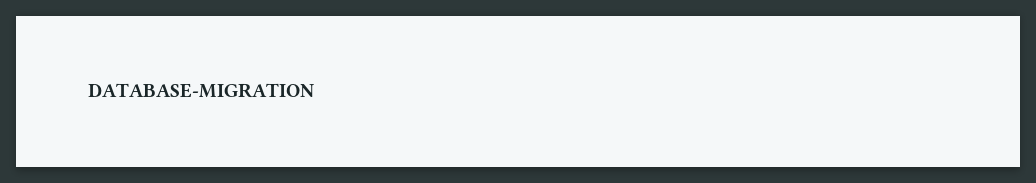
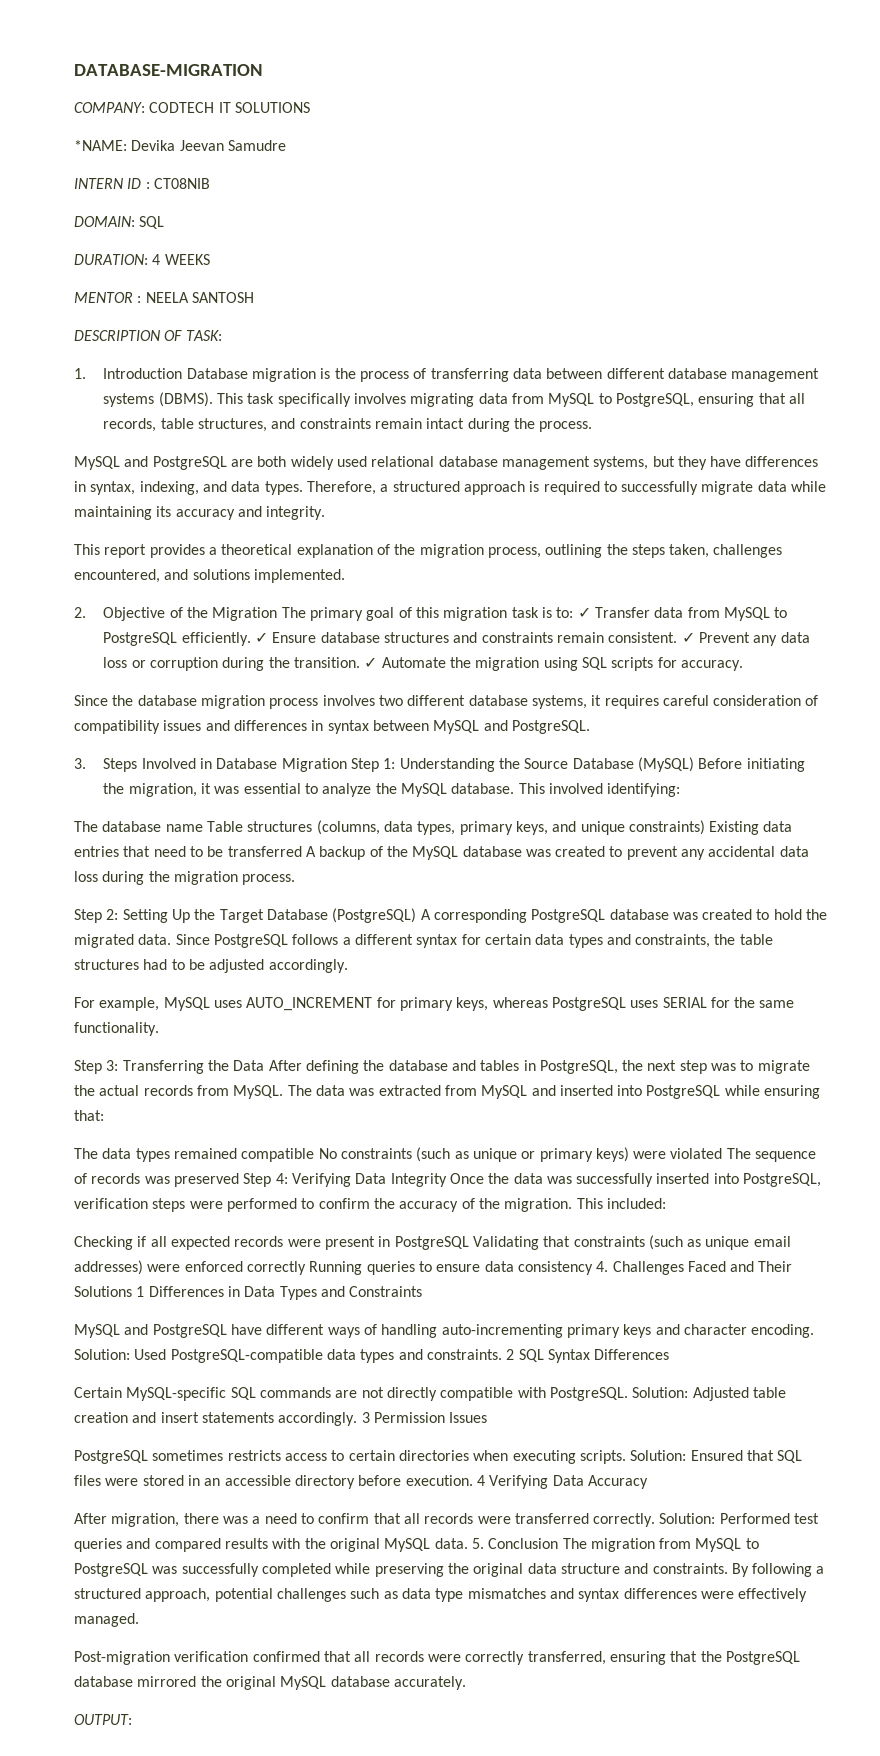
(315, 90) none -> [74,102,310,113] [74,140,286,151] [74,178,210,189] [74,216,165,229] [74,254,210,265] [74,292,254,303] [74,330,222,341] [74,368,820,382] [103,392,805,407] [103,418,593,432] [74,456,819,470] [74,481,827,495] [74,506,326,520] [74,544,783,558] [74,569,345,583] [74,607,788,621] [103,632,810,646] [103,657,743,671] [74,695,819,709] [74,720,590,734] [74,757,805,772] [103,783,681,797] [74,820,793,835] [74,846,809,860] [74,871,296,885] [74,908,828,923] [74,934,773,948] [74,959,348,973] [74,997,795,1011] [74,1022,159,1036] [74,1060,810,1074] [74,1085,821,1099] [74,1110,104,1121] [74,1147,817,1162] [74,1173,822,1187] [74,1198,666,1212] [74,1235,791,1250] [74,1260,793,1275] [74,1286,423,1300] [74,1324,815,1338] [74,1349,670,1363] [74,1387,786,1401] [74,1412,488,1426] [74,1450,803,1464] [74,1475,648,1489] [74,1513,820,1527] [74,1538,759,1552] [74,1563,825,1577] [74,1588,808,1602] [74,1613,139,1627] [74,1651,800,1665] [74,1676,466,1690] [74,1714,132,1725] // COMPANY: CODTECH IT SOLUTIONS // *NAME: Devika Jeevan Samudre // INTERN ID : CT08NIB // DOMAIN: SQL // DURATION: 4 WEEKS // MENTOR : NEELA SANTOSH // DESCRIPTION OF TASK: // 1. Introduction Database migration is the process of transferring data between different database management systems (DBMS). This task specifically involves migrating data from MySQL to PostgreSQL, ensuring that all records, table structures, and constraints remain intact during the process. // MySQL and PostgreSQL are both widely used relational database management systems, but they have differences in syntax, indexing, and data types. Therefore, a structured approach is required to successfully migrate data while maintaining its accuracy and integrity. // This report provides a theoretical explanation of the migration process, outlining the steps taken, challenges encountered, and solutions implemented. // 2. Objective of the Migration The primary goal of this migration task is to: ✓ Transfer data from MySQL to PostgreSQL efficiently. ✓ Ensure database structures and constraints remain consistent. ✓ Prevent any data loss or corruption during the transition. ✓ Automate the migration using SQL scripts for accuracy. // Since the database migration process involves two different database systems, it requires careful consideration of compatibility issues and differences in syntax between MySQL and PostgreSQL. // 3. Steps Involved in Database Migration Step 1: Understanding the Source Database (MySQL) Before initiating the migration, it was essential to analyze the MySQL database. This involved identifying: // The database name Table structures (columns, data types, primary keys, and unique constraints) Existing data entries that need to be transferred A backup of the MySQL database was created to prevent any accidental data loss during the migration process. // Step 2: Setting Up the Target Database (PostgreSQL) A corresponding PostgreSQL database was created to hold the migrated data. Since PostgreSQL follows a different syntax for certain data types and constraints, the table structures had to be adjusted accordingly. // For example, MySQL uses AUTO_INCREMENT for primary keys, whereas PostgreSQL uses SERIAL for the same functionality. // Step 3: Transferring the Data After defining the database and tables in PostgreSQL, the next step was to migrate the actual records from MySQL. The data was extracted from MySQL and inserted into PostgreSQL while ensuring that: // The data types remained compatible No constraints (such as unique or primary keys) were violated The sequence of records was preserved Step 4: Verifying Data Integrity Once the data was successfully inserted into PostgreSQL, verification steps were performed to confirm the accuracy of the migration. This included: // Checking if all expected records were present in PostgreSQL Validating that constraints (such as unique email addresses) were enforced correctly Running queries to ensure data consistency 4. Challenges Faced and Their Solutions 1 Differences in Data Types and Constraints // MySQL and PostgreSQL have different ways of handling auto-incrementing primary keys and character encoding. Solution: Used PostgreSQL-compatible data types and constraints. 2 SQL Syntax Differences // Certain MySQL-specific SQL commands are not directly compatible with PostgreSQL. Solution: Adjusted table creation and insert statements accordingly. 3 Permission Issues // PostgreSQL sometimes restricts access to certain directories when executing scripts. Solution: Ensured that SQL files were stored in an accessible directory before execution. 4 Verifying Data Accuracy // After migration, there was a need to confirm that all records were transferred correctly. Solution: Performed test queries and compared results with the original MySQL data. 5. Conclusion The migration from MySQL to PostgreSQL was successfully completed while preserving the original data structure and constraints. By following a structured approach, potential challenges such as data type mismatches and syntax differences were effectively managed. // Post-migration verification confirmed that all records were correctly transferred, ensuring that the PostgreSQL database mirrored the original MySQL database accurately. // OUTPUT:

